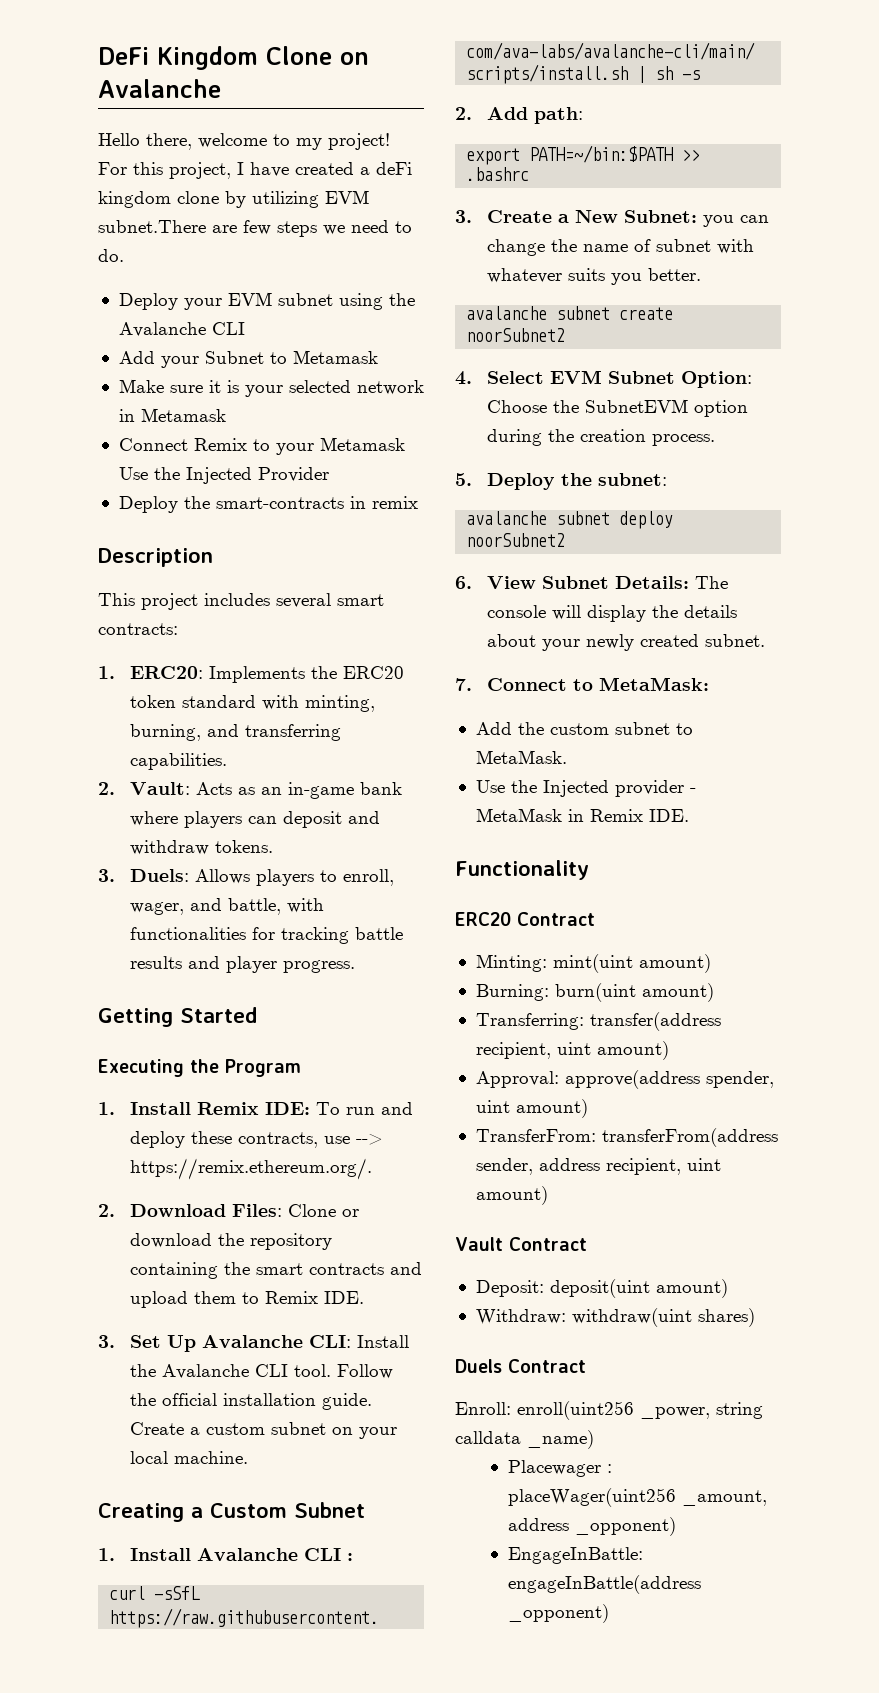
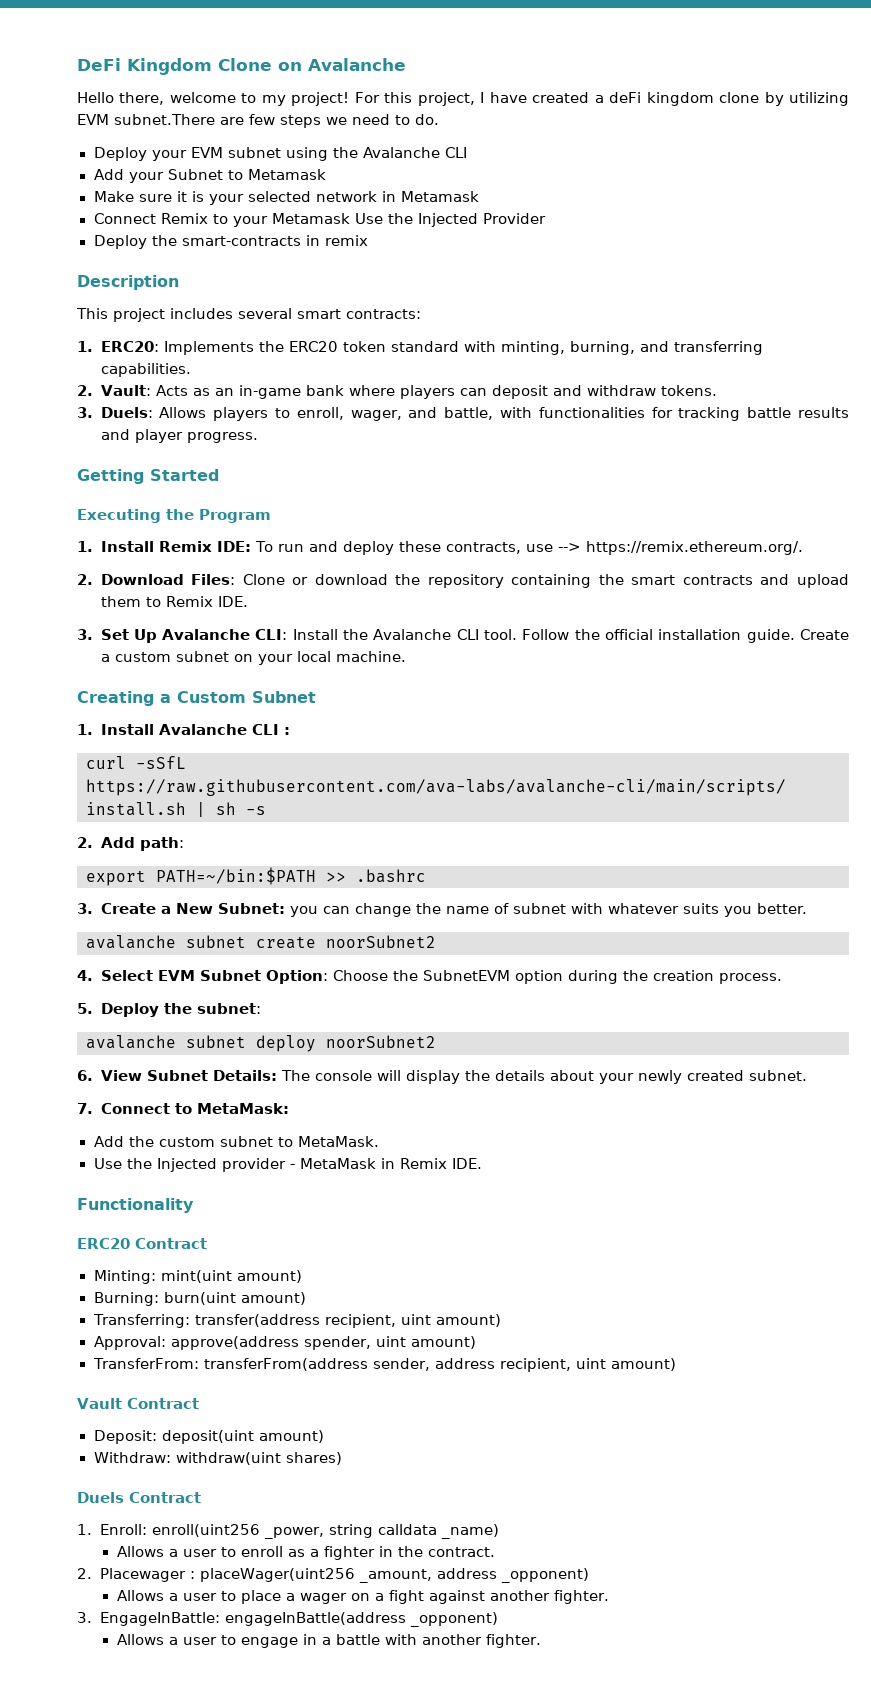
(586, 1366) none -> [77,1524,92,1535] 1.
(594, 1439) none -> [116,1546,495,1560] [77,1568,92,1579] Allows a user to enroll as a fighter in the contract. // 2.
[507,1547,643,1564] [507,1575,701,1594] [507,1604,609,1623] EngageInBattle: engageInBattle(address _opponent) -> [116,1590,609,1604] [77,1612,499,1627] [116,1634,541,1648] Allows a user to place a wager on a fight against another fighter. // 3. EngageInBattle: engageInBattle(address _opponent) // Allows a user to engage in a battle with another fighter.

